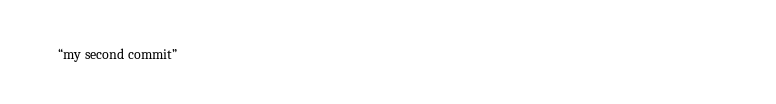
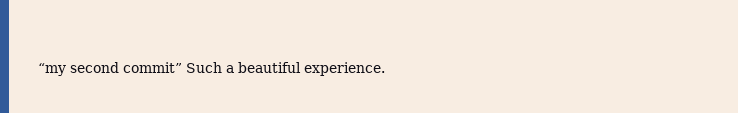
(177, 54) none -> [186,62,385,76] Such a beautiful experience.

